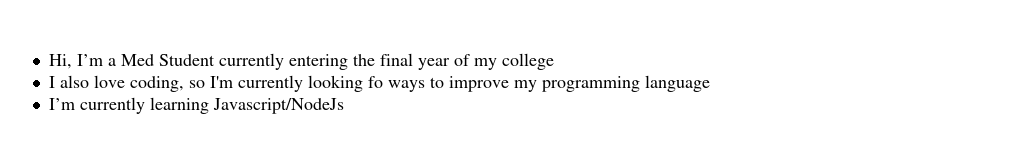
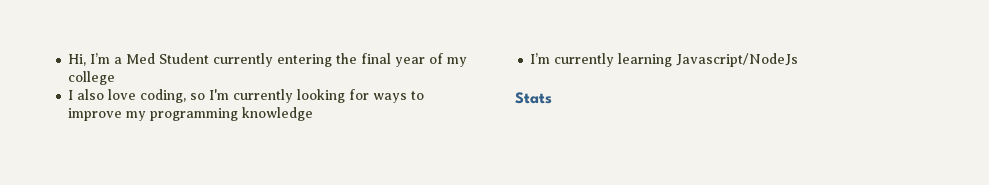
[367,76,383,88] fo -> [349,89,370,100] for
[644,75,710,92] language -> [242,107,314,121] knowledge
(344, 106) none -> [515,92,552,104] // Stats

